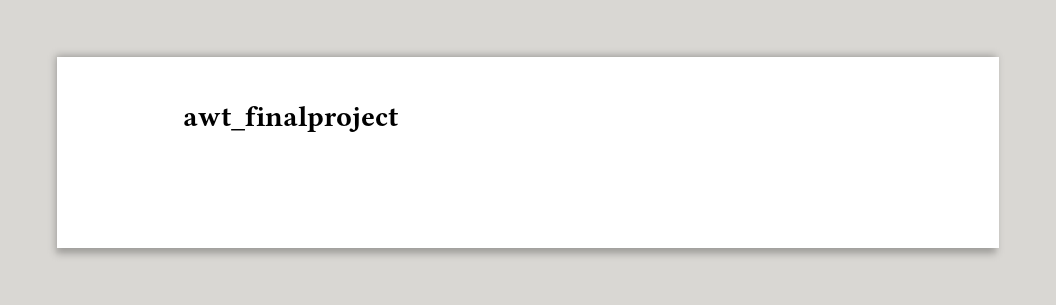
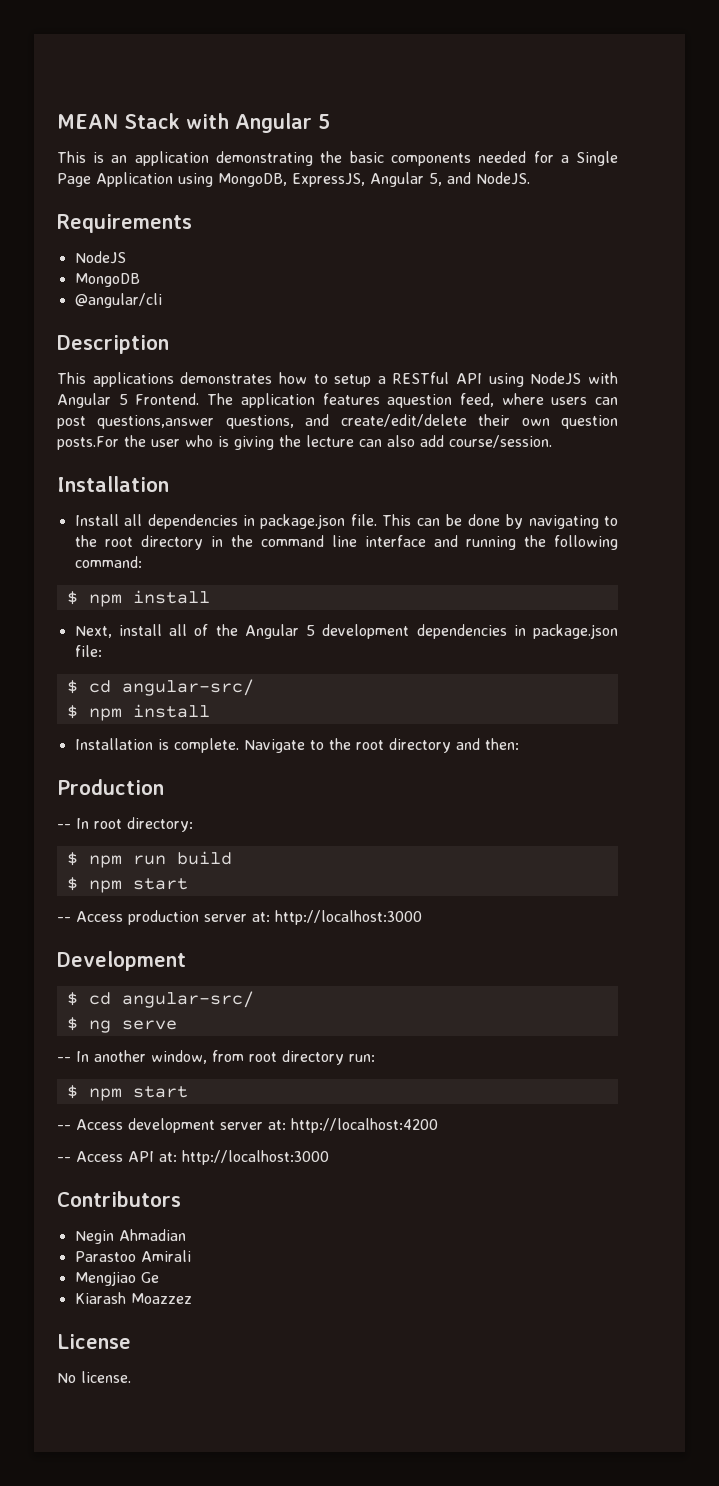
[183,106,398,132] awt_finalproject -> [57,113,330,133] [57,151,618,166] [57,172,530,187] [57,214,192,233] [74,251,126,264] [74,273,140,287] [74,293,162,308] [57,335,169,354] [57,372,618,387] [57,393,618,408] [57,414,618,429] [57,435,552,450] [57,476,169,492] [74,514,618,529] [74,535,619,550] [74,556,142,568] [66,590,210,607] [74,624,618,639] [74,645,102,657] [66,679,254,696] [66,704,210,721] [74,738,519,753] [57,779,164,795] [57,817,193,832] [66,851,232,868] [66,877,188,893] [57,910,422,925] [57,951,186,971] [66,991,254,1008] [66,1017,177,1033] [57,1050,375,1065] [66,1085,188,1101] [57,1118,438,1133] [57,1150,329,1165] [57,1191,181,1207] [74,1229,186,1244] [74,1250,191,1262] [74,1271,159,1286] [74,1292,192,1304] [57,1334,131,1349] [57,1371,131,1383] MEAN Stack with Angular 5 // This is an application demonstrating the basic components needed for a Single Page Application using MongoDB, ExpressJS, Angular 5, and NodeJS. // Requirements // NodeJS // MongoDB // @angular/cli // Description // This applications demonstrates how to setup a RESTful API using NodeJS with Angular 5 Frontend. The application features aquestion feed, where users can post questions,answer questions, and create/edit/delete their own question posts.For the user who is giving the lecture can also add course/session. // Installation // Install all dependencies in package.json file. This can be done by navigating to the root directory in the command line interface and running the following command: // $ npm install // Next, install all of the Angular 5 development dependencies in package.json file: // $ cd angular-src/ // $ npm install // Installation is complete. Navigate to the root directory and then: // Production // -- In root directory: // $ npm run build // $ npm start // -- Access production server at: http://localhost:3000 // Development // $ cd angular-src/ // $ ng serve // -- In another window, from root directory run: // $ npm start // -- Access development server at: http://localhost:4200 // -- Access API at: http://localhost:3000 // Contributors // Negin Ahmadian // Parastoo Amirali // Mengjiao Ge // Kiarash Moazzez // License // No license.

